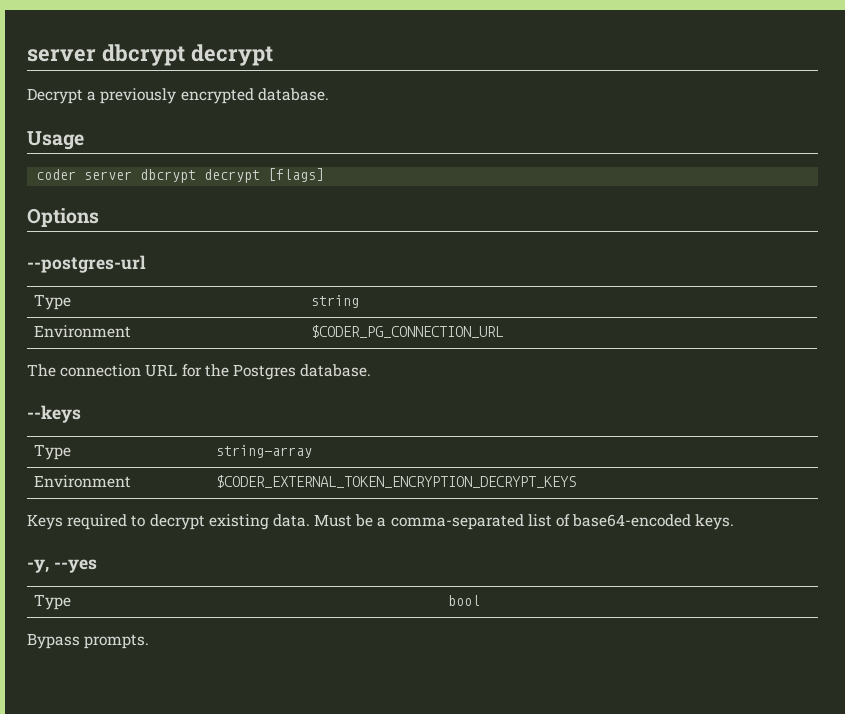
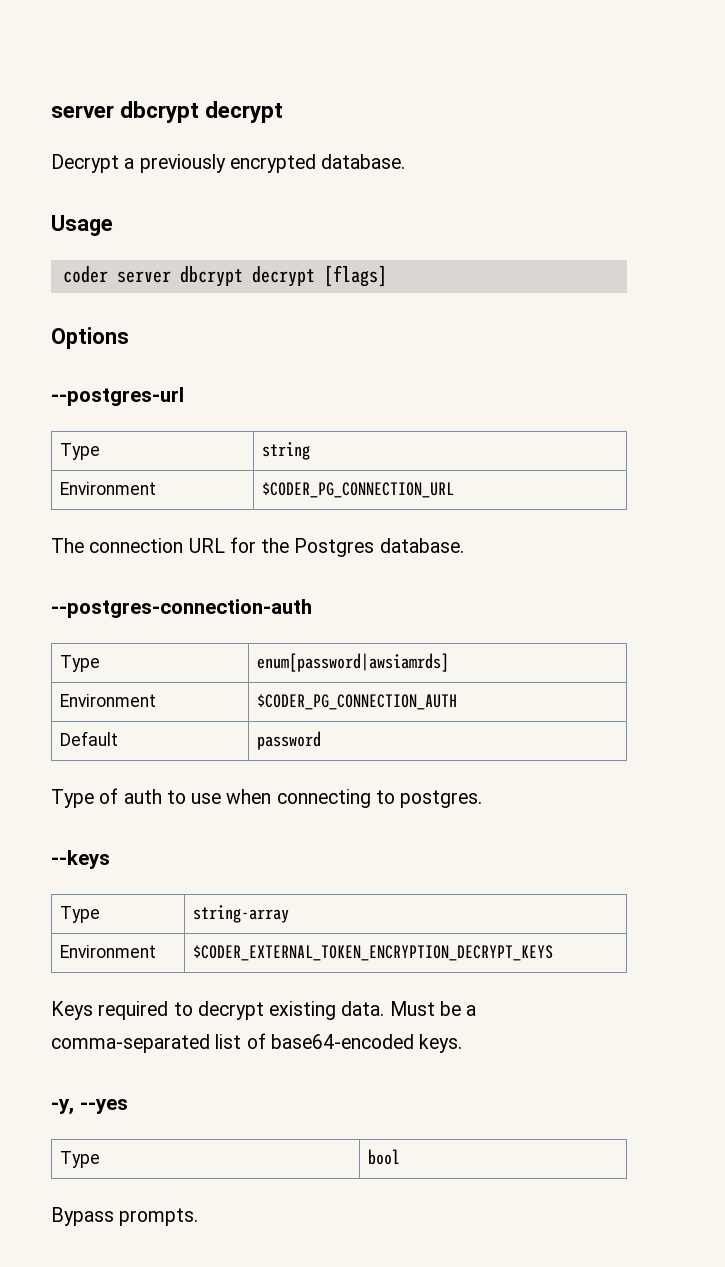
(372, 370) none -> [51,599,312,618] [60,655,101,672] [257,653,450,672] [60,694,157,707] [257,694,458,710] [60,731,119,746] [257,731,322,750] [51,788,483,808] // --postgres-connection-auth // Type | enum[password|awsiamrds] // Environment | $CODER_PG_CONNECTION_AUTH // Default | password // Type of auth to use when connecting to postgres.

